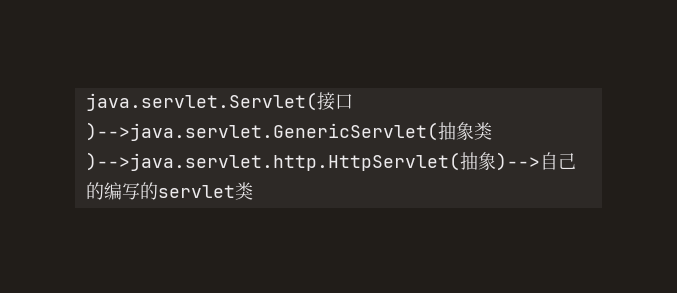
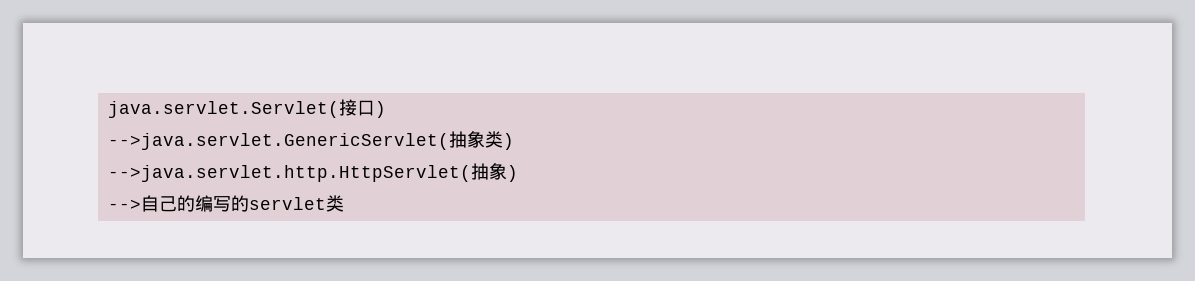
[85,122,492,141] [85,152,540,171] )-->java.servlet.GenericServlet(抽象类)-->java.servlet.http.HttpServlet(抽象)--> -> [375,101,387,118] [108,131,515,150] [108,163,519,182] [108,199,142,210] ) // -->java.servlet.GenericServlet(抽象类) // -->java.servlet.http.HttpServlet(抽象) // -->

